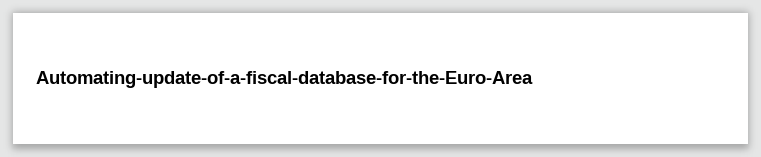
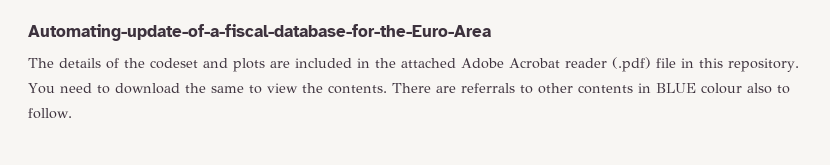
(533, 79) none -> [28,57,799,72] [28,83,790,94] [28,108,72,119] // The details of the codeset and plots are included in the attached Adobe Acrobat reader (.pdf) file in this repository. You need to download the same to view the contents. There are referrals to other contents in BLUE colour also to follow.

